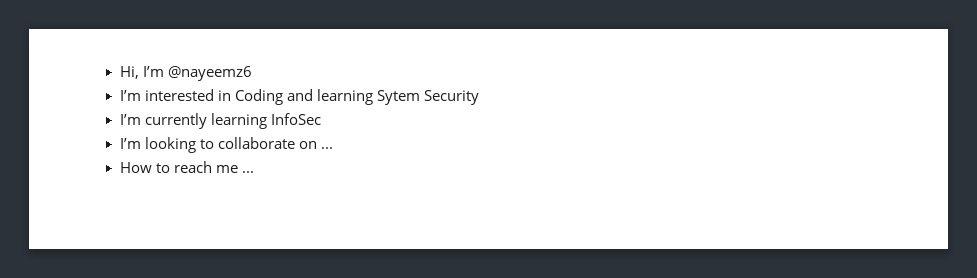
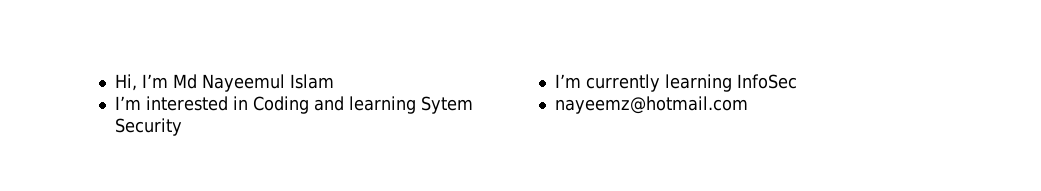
[167,66,252,81] @nayeemz6 -> [172,74,334,92] Md Nayeemul Islam
[119,137,333,153] [119,161,254,173] I’m looking to collaborate on ... // How to reach me ... -> [554,96,748,114] nayeemz@hotmail.com

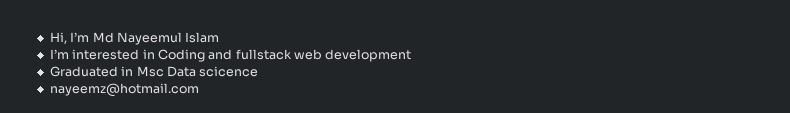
[348,96,473,114] [114,118,182,136] [554,74,797,92] learning Sytem Security // I’m currently learning InfoSec -> [235,49,412,62] [49,66,259,77] fullstack web development // Graduated in Msc Data scicence

